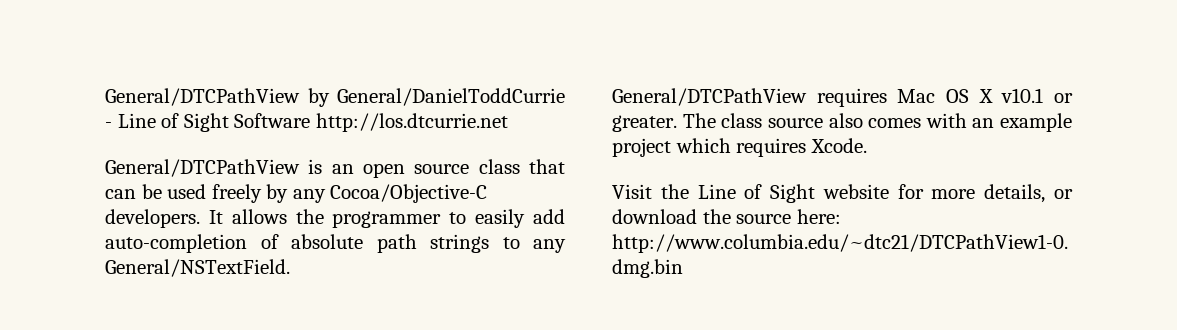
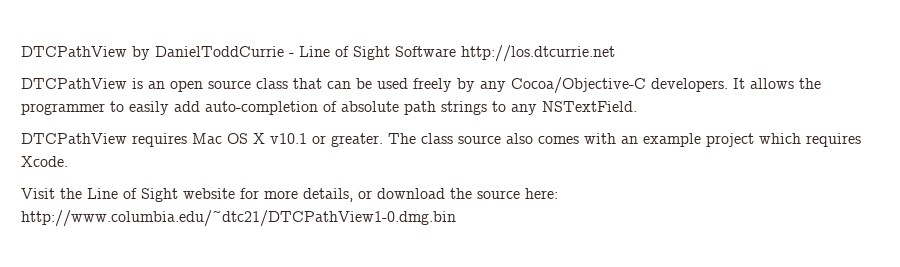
[105,88,565,107] General/DTCPathView by General/DanielToddCurrie -> [21,46,284,60] DTCPathView by DanielToddCurrie
[105,159,300,177] General/DTCPathView -> [21,78,127,89] DTCPathView
[105,259,290,277] [612,88,807,106] General/NSTextField. // General/DTCPathView -> [542,101,637,112] [21,133,127,144] NSTextField. // DTCPathView

